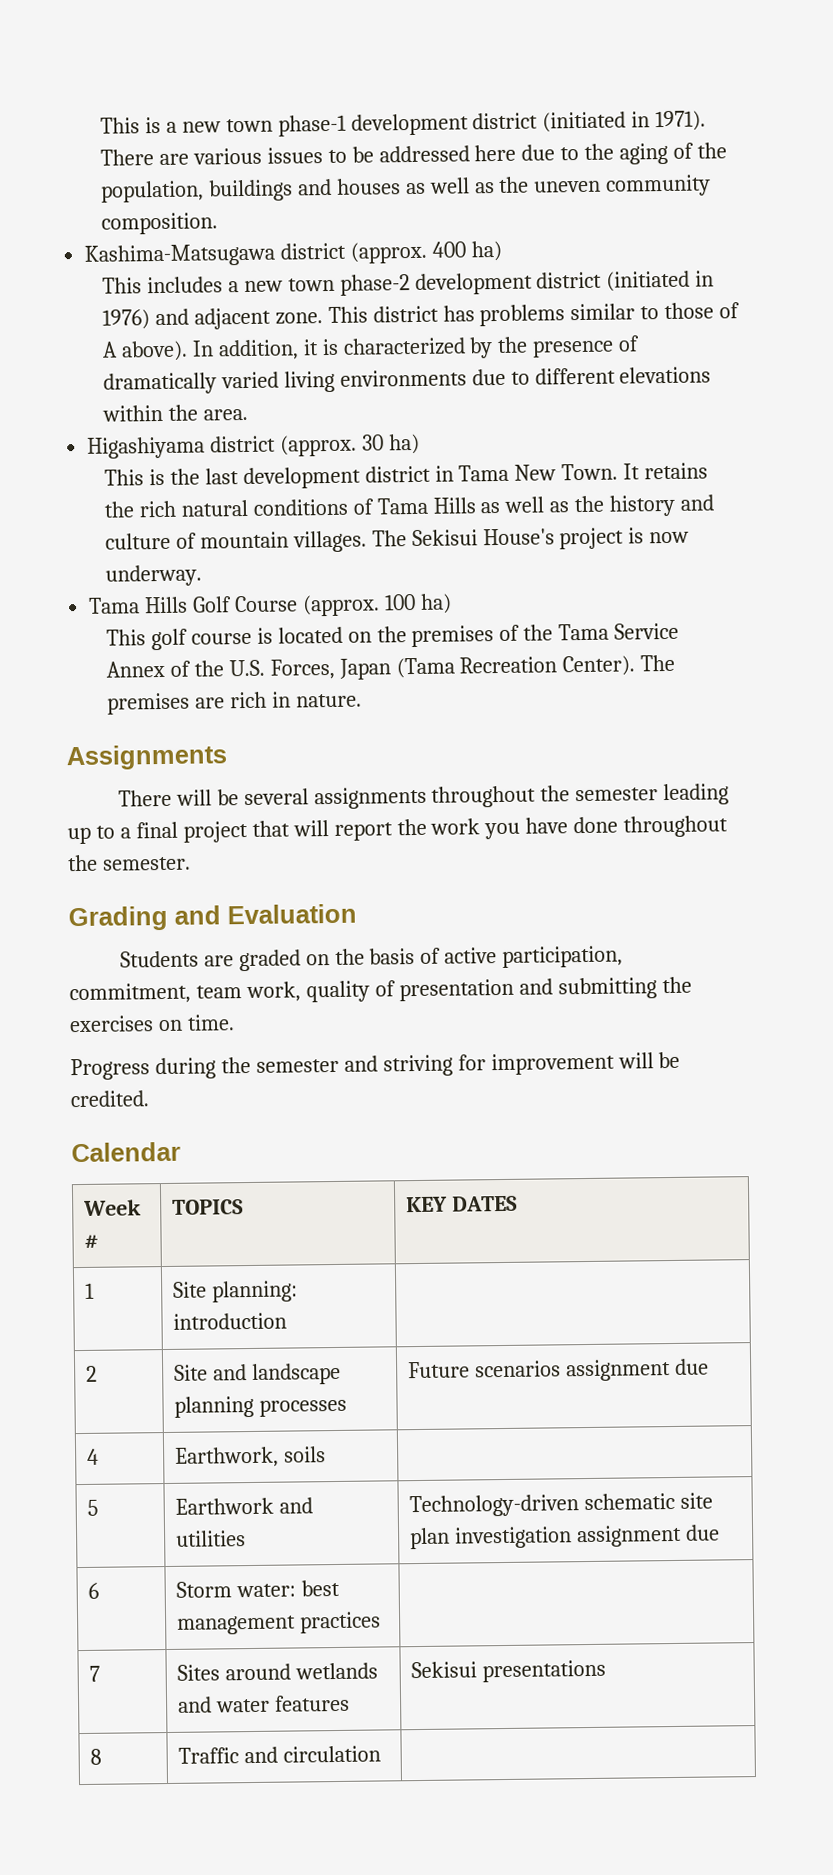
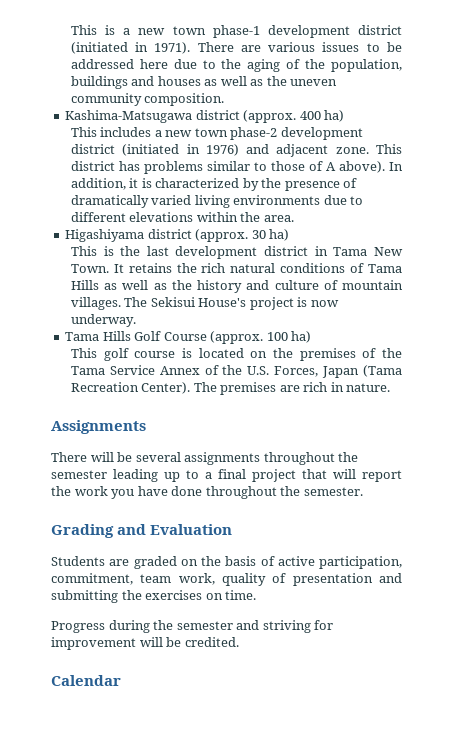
[82,1199,142,1216] [83,1234,99,1249] [171,1199,244,1215] [405,1195,518,1213] [84,1282,95,1299] [172,1280,298,1303] [172,1312,287,1330] [85,1365,97,1382] [173,1362,341,1385] [173,1395,347,1418] [407,1358,709,1382] [86,1448,99,1465] [174,1446,326,1468] [86,1499,98,1516] [174,1497,313,1515] [175,1530,246,1547] [408,1492,713,1518] [409,1524,720,1550] [87,1582,99,1599] [175,1579,340,1598] [176,1611,381,1635] [88,1665,100,1682] [176,1662,378,1681] [176,1694,350,1713] [410,1659,606,1683] [89,1748,102,1765] [177,1745,381,1764] // Week # | TOPICS | KEY DATES // 1 | Site planning: introduction | // 2 | Site and landscape planning processes | Future scenarios assignment due // 4 | Earthwork, soils | // 5 | Earthwork and utilities | Technology-driven schematic site plan investigation assignment due // 6 | Storm water: best management practices | // 7 | Sites around wetlands and water features | Sekisui presentations // 8 | Traffic and circulation | -> (121, 680) none

